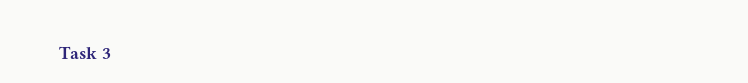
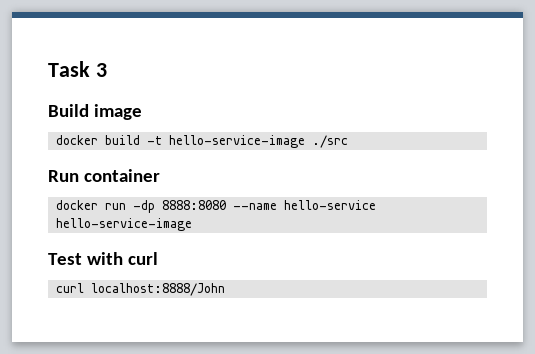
(111, 53) none -> [48,104,142,120] [55,135,348,148] [48,169,160,182] [55,200,376,213] [55,218,192,231] [48,252,158,265] [55,283,225,296] // Build image // docker build -t hello-service-image ./src // Run container // docker run -dp 8888:8080 --name hello-service hello-service-image // Test with curl // curl localhost:8888/John

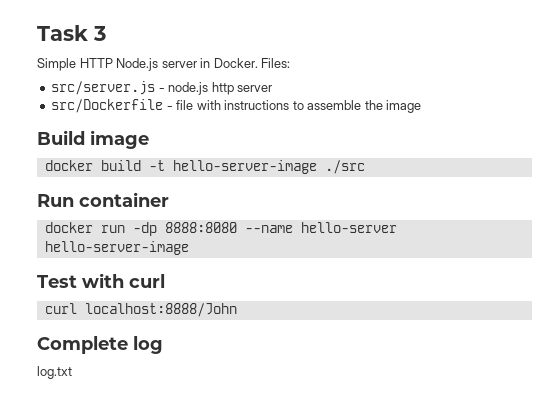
(107, 70) none -> [37,58,291,71] [51,81,273,95] [51,99,422,113] // Simple HTTP Node.js server in Docker. Files: // src/server.js - node.js http server // src/Dockerfile - file with instructions to assemble the image
[168,135,305,148] hello-service-image -> [172,160,317,174] hello-server-image
[283,200,376,210] [55,218,192,231] hello-service hello-service-image -> [300,222,397,233] [44,241,189,255] hello-server hello-server-image
(225, 289) none -> [37,336,163,354] [37,366,72,379] // Complete log // log.txt

